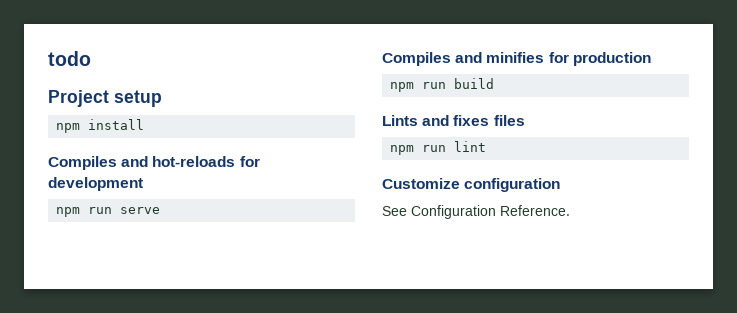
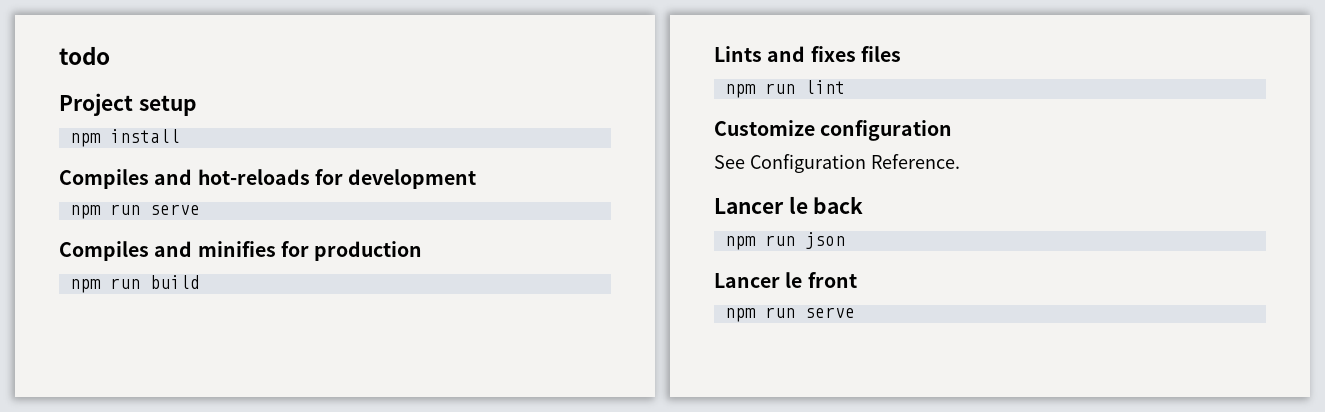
(570, 210) none -> [714,196,864,214] [724,232,845,250] [714,272,857,288] [724,307,855,322] // Lancer le back // npm run json // Lancer le front // npm run serve

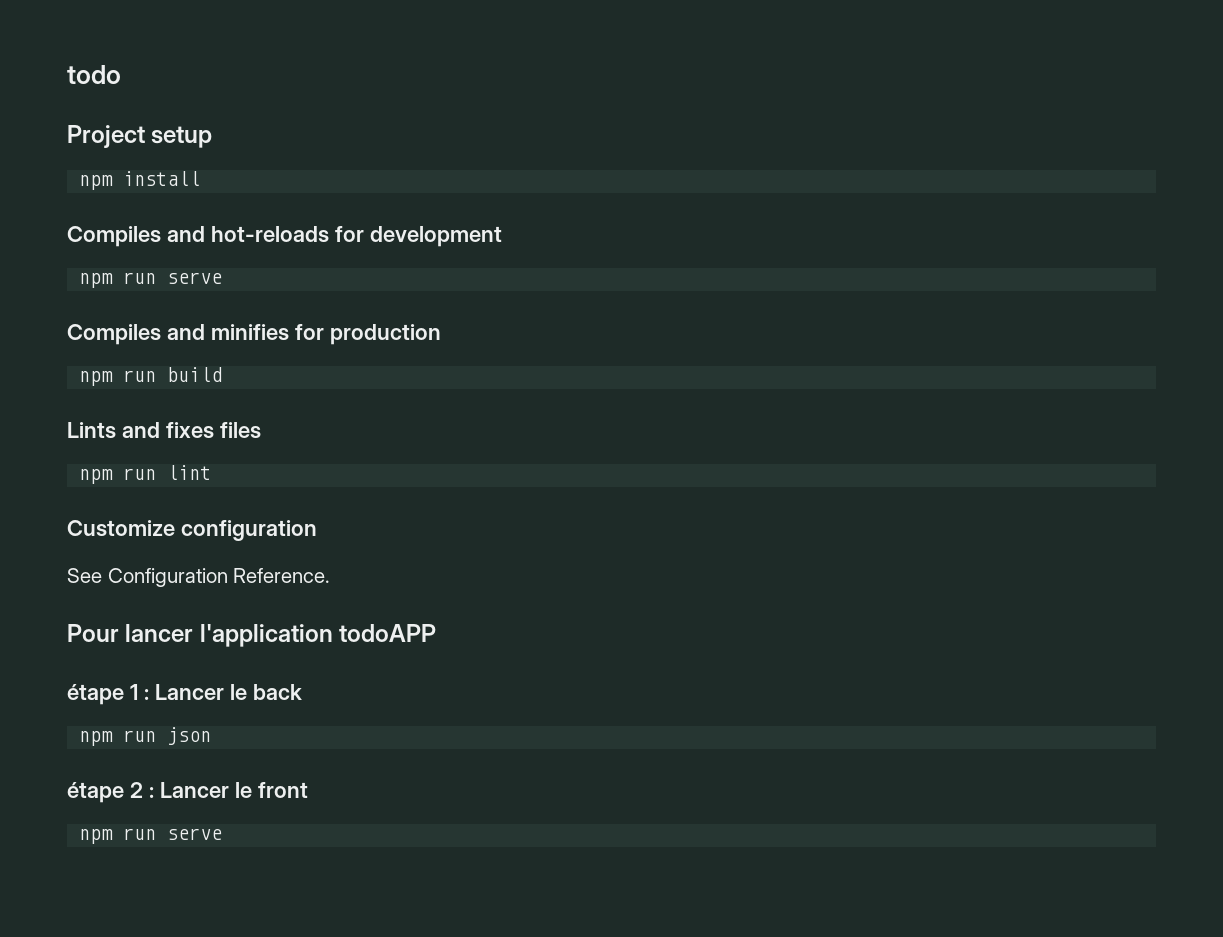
(960, 161) none -> [67,624,437,647] [67,684,149,705] Pour lancer l'application todoAPP // étape 1 :
(845, 240) none -> [67,782,154,803] étape 2 :

